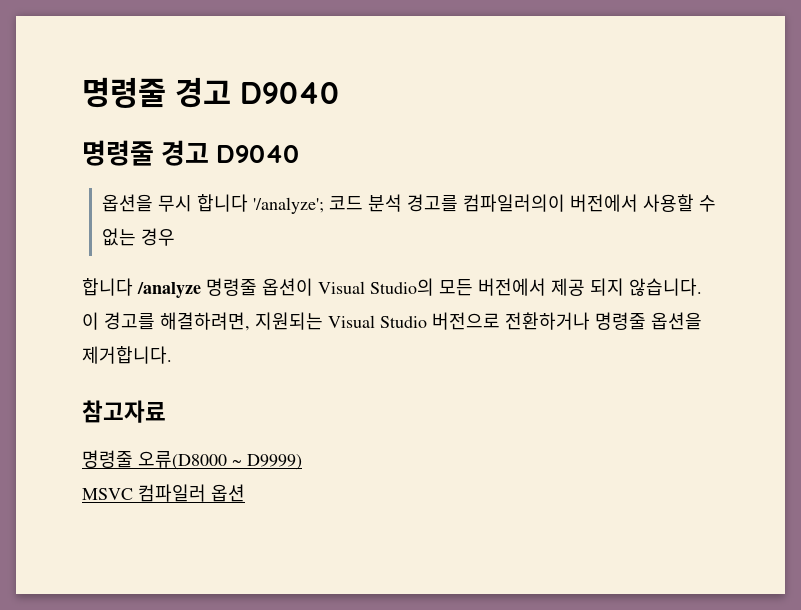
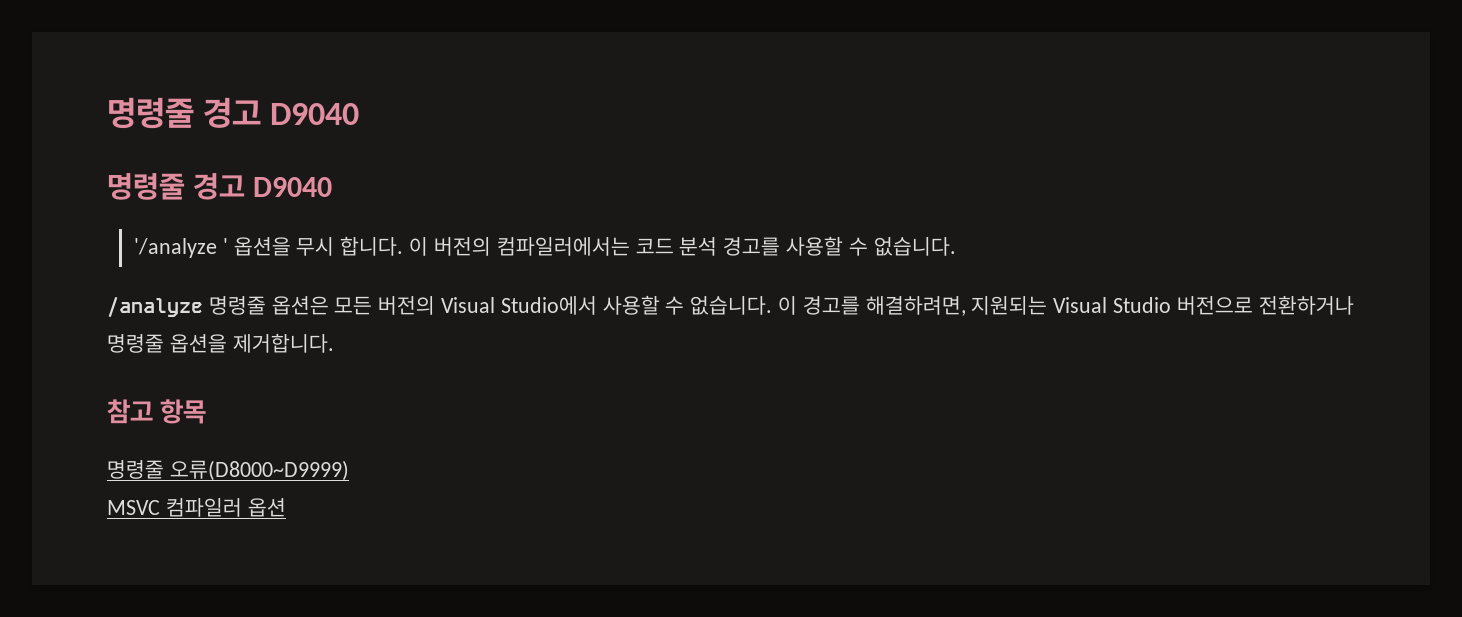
[102,194,717,214] [102,228,176,246] [82,278,702,298] 옵션을 무시 합니다 '/analyze'; 코드 분석 경고를 컴파일러의이 버전에서 사용할 수 없는 경우 // 합니다 /analyze 명령줄 옵션이 Visual Studio의 모든 버전에서 제공 되지 않습니다. -> [134,236,956,258] [107,295,773,318] '/analyze ' 옵션을 무시 합니다. 이 버전의 컴파일러에서는 코드 분석 경고를 사용할 수 없습니다. // /analyze 명령줄 옵션은 모든 버전의 Visual Studio에서 사용할 수 없습니다.
[82,400,166,423] [82,450,302,470] 참고자료 // 명령줄 오류(D8000 ~ D9999) -> [107,399,207,424] [107,460,349,481] 참고 항목 // 명령줄 오류(D8000~D9999)

